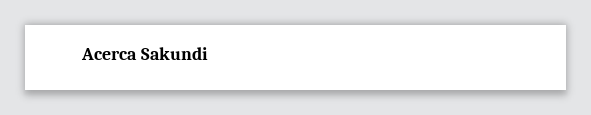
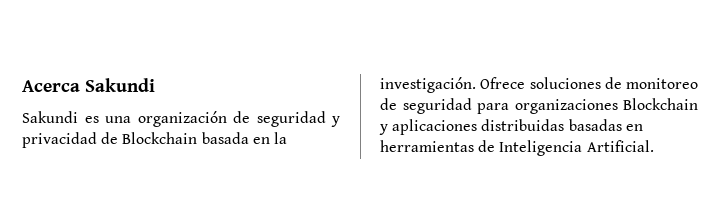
(208, 53) none -> [22,111,340,127] [22,132,287,148] [380,77,698,93] [380,98,698,114] [379,119,643,135] [380,140,654,156] // Sakundi es una organización de seguridad y privacidad de Blockchain basada en la investigación. Ofrece soluciones de monitoreo de seguridad para organizaciones Blockchain y aplicaciones distribuidas basadas en herramientas de Inteligencia Artificial.

